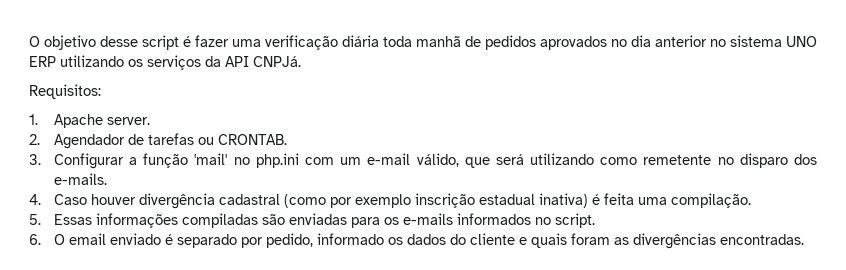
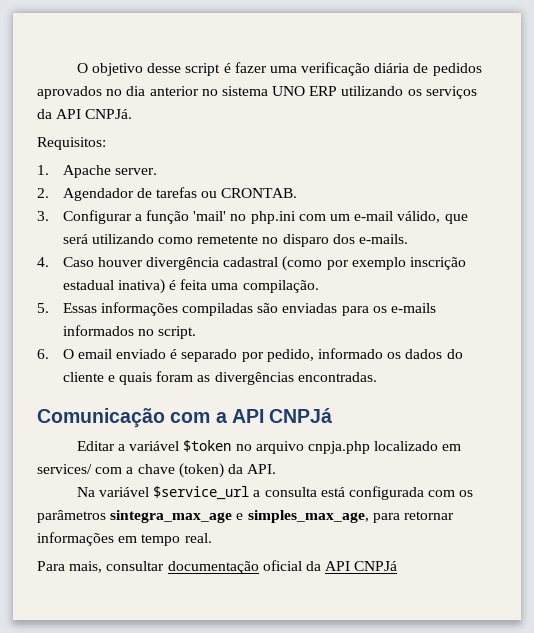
[383,36,461,47] toda manhã -> (410, 68) none
(804, 239) none -> [37,408,333,428] [76,440,462,454] [37,463,277,478] [76,486,474,500] [37,510,454,523] [37,532,212,546] [37,560,398,574] // Comunicação com a API CNPJá // Editar a variável $token no arquivo cnpja.php localizado em services/ com a chave (token) da API. // Na variável $service_url a consulta está configurada com os parâmetros sintegra_max_age e simples_max_age, para retornar informações em tempo real. // Para mais, consultar documentação oficial da API CNPJá

